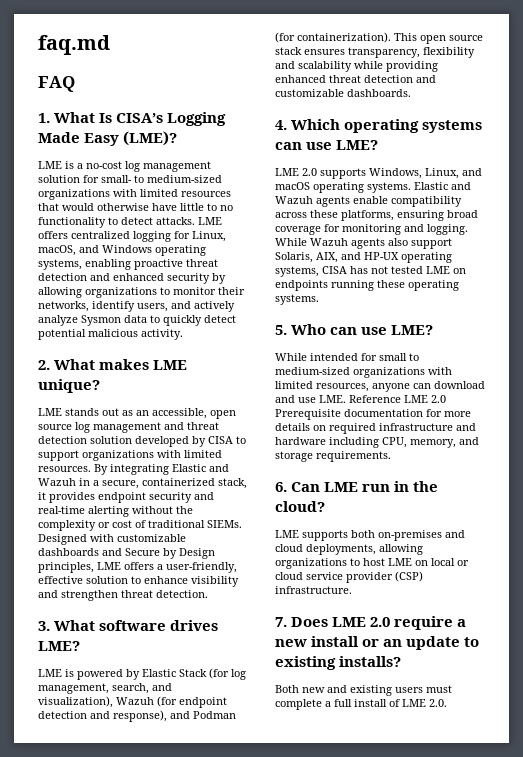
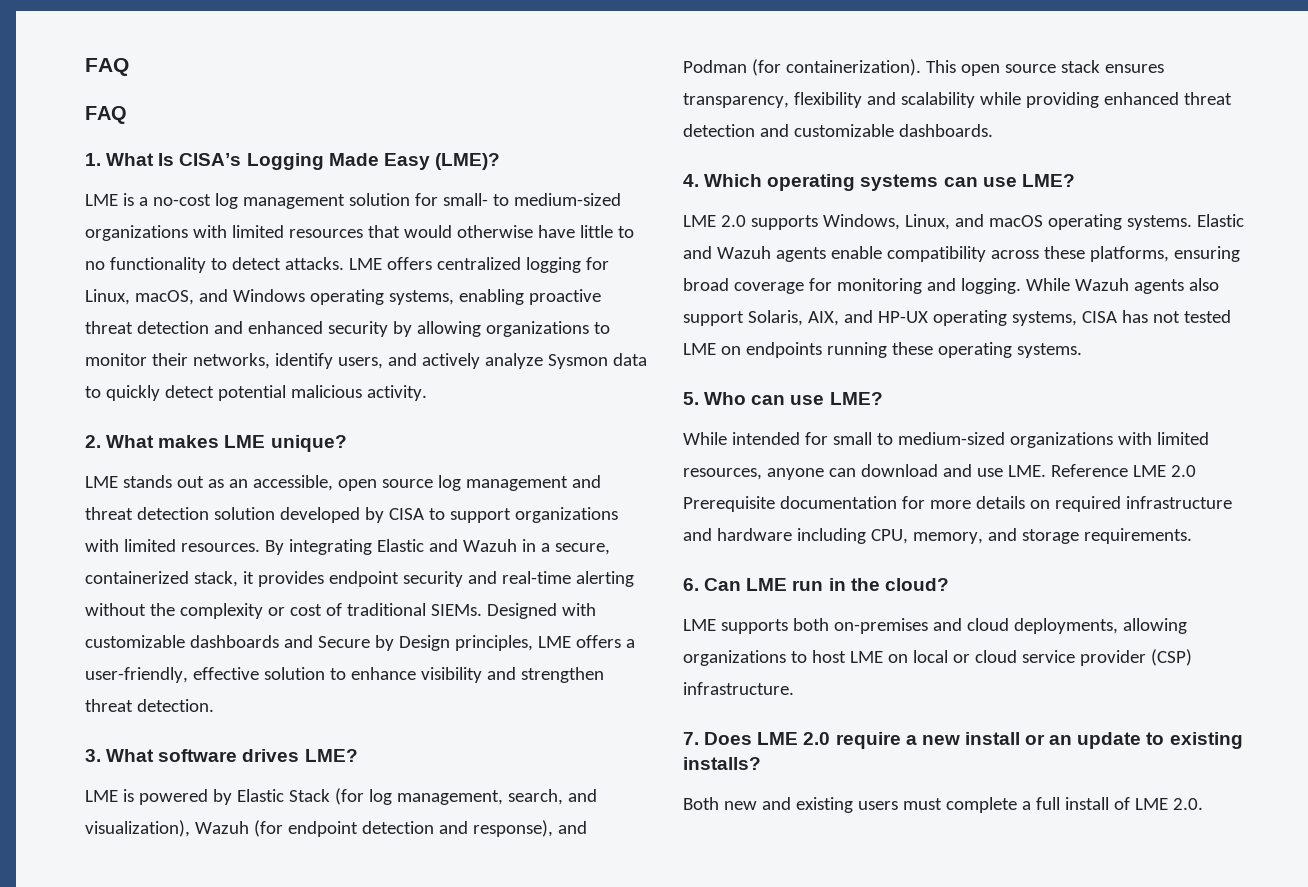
[38,35,110,55] faq.md -> [85,58,129,76] FAQ

